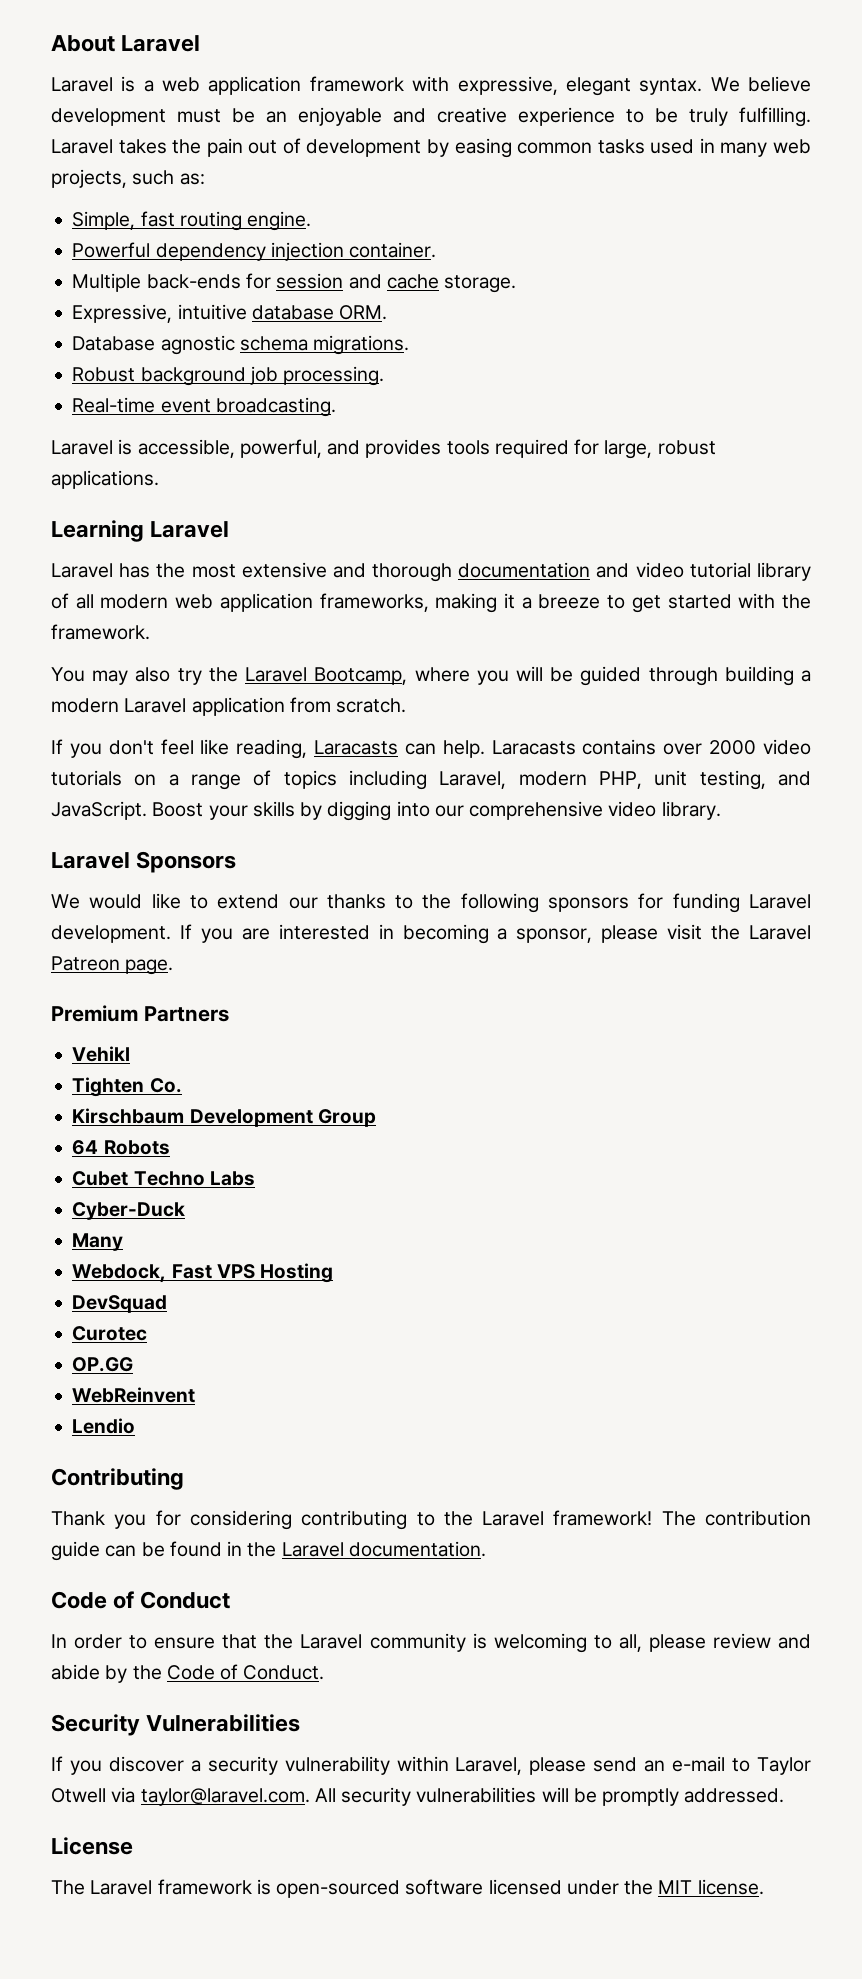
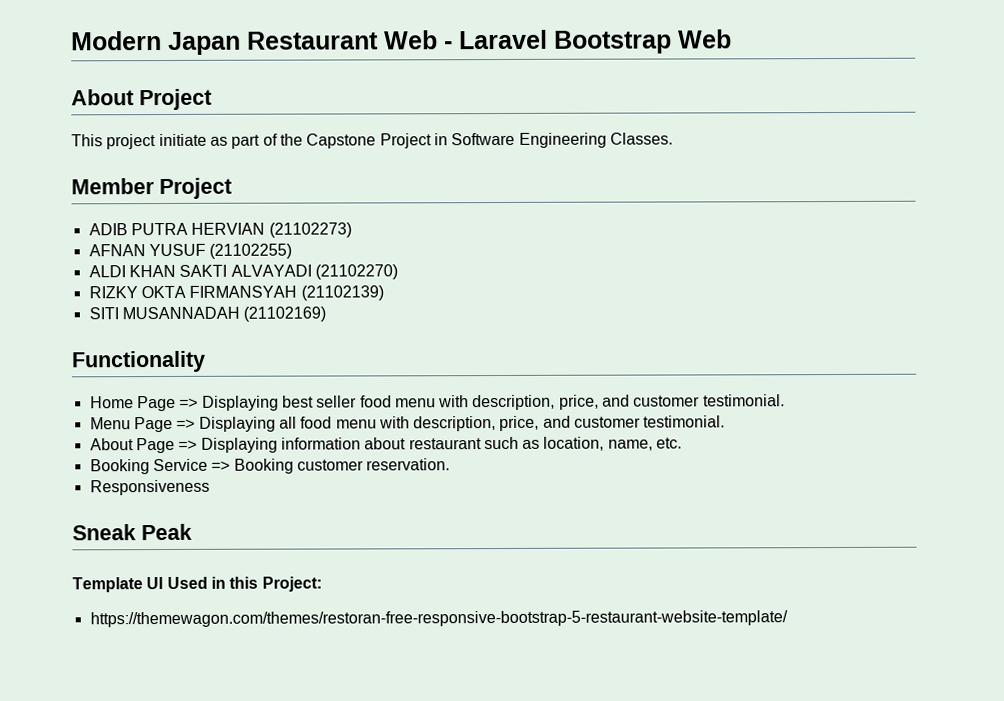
[51,35,201,52] [51,76,812,96] [51,107,811,127] [51,138,811,158] [51,169,205,188] [72,211,312,231] [72,242,437,261] [72,273,517,293] [72,304,388,323] [72,335,410,355] [72,366,385,386] [72,397,336,417] [51,439,716,459] [51,470,159,489] [51,520,230,542] [51,562,811,582] [51,593,811,613] [51,624,150,640] [51,666,811,686] [51,697,407,716] [51,739,811,759] [51,770,811,790] [51,801,721,821] [51,851,237,873] [51,893,811,913] [51,924,811,944] [51,956,174,975] [51,1005,229,1022] [72,1046,131,1062] [72,1077,182,1097] [72,1108,376,1127] [72,1140,170,1155] [72,1171,255,1186] [72,1202,186,1220] [72,1233,124,1251] [72,1263,334,1283] [72,1295,168,1313] [72,1326,148,1341] [72,1357,134,1372] [72,1387,196,1403] [72,1418,136,1434] [51,1468,184,1490] [51,1510,811,1530] [51,1541,486,1561] [51,1591,231,1609] [51,1633,811,1653] [51,1664,325,1683] [51,1714,301,1736] [51,1756,811,1775] [51,1787,785,1806] [51,1837,133,1855] [51,1879,764,1898] About Laravel // Laravel is a web application framework with expressive, elegant syntax. We believe development must be an enjoyable and creative experience to be truly fulfilling. Laravel takes the pain out of development by easing common tasks used in many web projects, such as: // Simple, fast routing engine. // Powerful dependency injection container. // Multiple back-ends for session and cache storage. // Expressive, intuitive database ORM. // Database agnostic schema migrations. // Robust background job processing. // Real-time event broadcasting. // Laravel is accessible, powerful, and provides tools required for large, robust applications. // Learning Laravel // Laravel has the most extensive and thorough documentation and video tutorial library of all modern web application frameworks, making it a breeze to get started with the framework. // You may also try the Laravel Bootcamp, where you will be guided through building a modern Laravel application from scratch. // If you don't feel like reading, Laracasts can help. Laracasts contains over 2000 video tutorials on a range of topics including Laravel, modern PHP, unit testing, and JavaScript. Boost your skills by digging into our comprehensive video library. // Laravel Sponsors // We would like to extend our thanks to the following sponsors for funding Laravel development. If you are interested in becoming a sponsor, please visit the Laravel Patreon page. // Premium Partners // Vehikl // Tighten Co. // Kirschbaum Development Group // 64 Robots // Cubet Techno Labs // Cyber-Duck // Many // Webdock, Fast VPS Hosting // DevSquad // Curotec // OP.GG // WebReinvent // Lendio // Contributing // Thank you for considering contributing to the Laravel framework! The contribution guide can be found in the Laravel documentation. // Code of Conduct // In order to ensure that the Laravel community is welcoming to all, please review and abide by the Code of Conduct. // Security Vulnerabilities // If you discover a security vulnerability within Laravel, please send an e-mail to Taylor Otwell via taylor@laravel.com. All security vulnerabilities will be promptly addressed. // License // The Laravel framework is open-sourced software licensed under the MIT license. -> [71,29,732,55] [71,88,212,111] [71,132,673,150] [71,177,232,200] [88,222,352,238] [88,243,293,259] [88,264,398,280] [88,285,384,301] [88,306,327,322] [72,350,206,373] [89,394,785,412] [89,415,726,433] [89,436,683,454] [89,458,451,475] [89,479,210,496] [72,523,192,541] [72,576,322,593] [89,610,788,628] Modern Japan Restaurant Web - Laravel Bootstrap Web // About Project // This project initiate as part of the Capstone Project in Software Engineering Classes. // Member Project // ADIB PUTRA HERVIAN (21102273) // AFNAN YUSUF (21102255) // ALDI KHAN SAKTI ALVAYADI (21102270) // RIZKY OKTA FIRMANSYAH (21102139) // SITI MUSANNADAH (21102169) // Functionality // Home Page => Displaying best seller food menu with description, price, and customer testimonial. // Menu Page => Displaying all food menu with description, price, and customer testimonial. // About Page => Displaying information about restaurant such as location, name, etc. // Booking Service => Booking customer reservation. // Responsiveness // Sneak Peak // Template UI Used in this Project: // https://themewagon.com/themes/restoran-free-responsive-bootstrap-5-restaurant-website-template/

